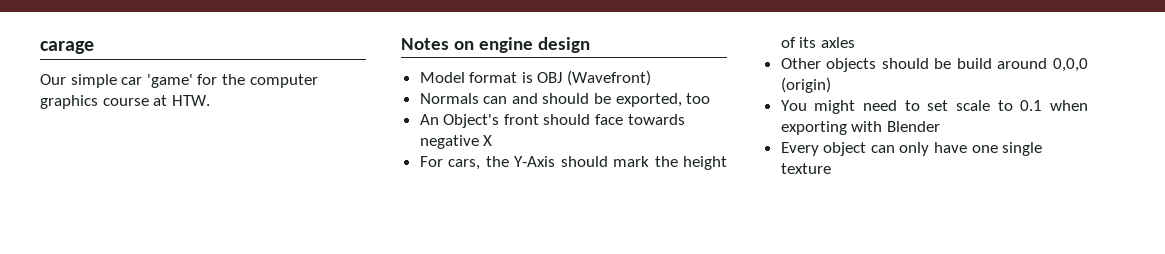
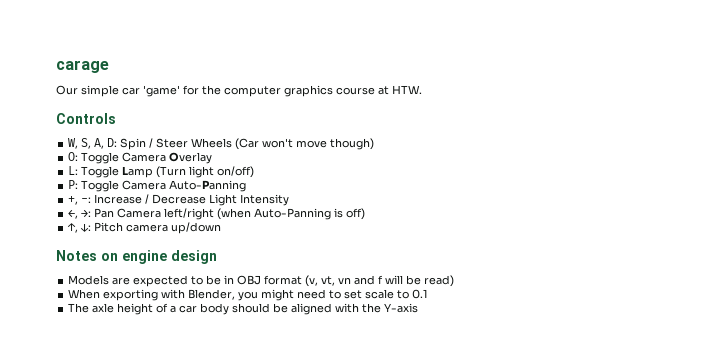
[401,37,590,53] [419,70,652,86] [419,93,711,107] [419,114,685,128] [419,135,493,149] [419,156,727,170] [780,37,855,48] [780,58,1088,72] [780,77,831,93] [780,100,807,111] Notes on engine design // Model format is OBJ (Wavefront) // Normals can and should be exported, too // An Object's front should face towards negative X // For cars, the Y-Axis should mark the height of its axles // Other objects should be build around 0,0,0 (origin) // You -> [56,113,116,124] [68,138,375,150] [68,152,213,164] [68,166,255,178] [68,180,247,192] [68,194,290,206] [68,208,366,220] [67,222,222,234] [56,250,217,264] [68,275,455,287] [68,289,259,301] Controls // W, S, A, D: Spin / Steer Wheels (Car won't move though) // O: Toggle Camera Overlay // L: Toggle Lamp (Turn light on/off) // P: Toggle Camera Auto-Panning // +, -: Increase / Decrease Light Intensity // ←, →: Pan Camera left/right (when Auto-Panning is off) // ↑, ↓: Pitch camera up/down // Notes on engine design // Models are expected to be in OBJ format (v, vt, vn and f will be read) // When exporting with Blender, you
[1050,100,1088,111] [780,121,940,135] [780,142,1043,156] [780,163,831,174] when exporting with Blender // Every object can only have one single texture -> [68,303,419,315] // The axle height of a car body should be aligned with the Y-axis

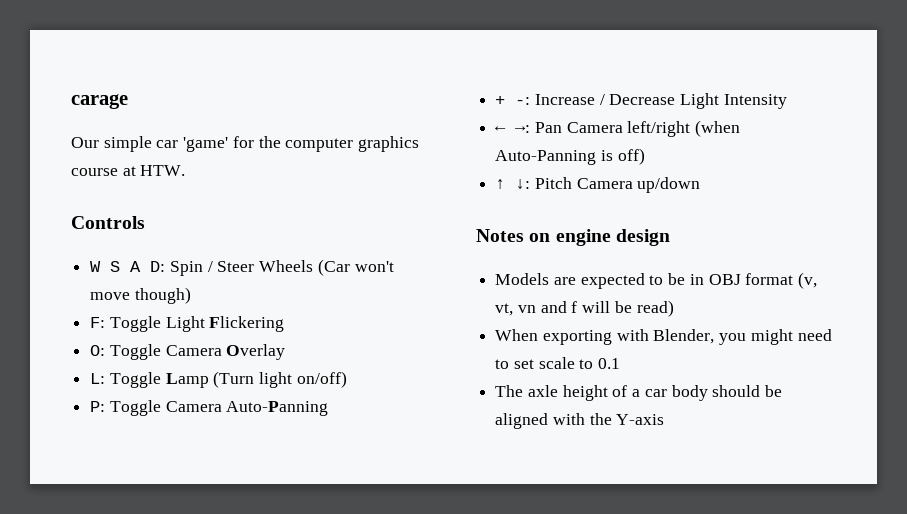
[68,138,105,149] W, S, A, -> [90,261,142,272] W S A
(375, 144) none -> [90,316,285,332] // F: Toggle Light Flickering
[68,196,79,205] +, -> [495,96,506,105] +
[68,209,79,219] ←, -> [495,126,507,133] ←
[67,223,79,233] ↑, -> [495,179,506,189] ↑
[126,224,169,232] camera -> [576,178,633,189] Camera

